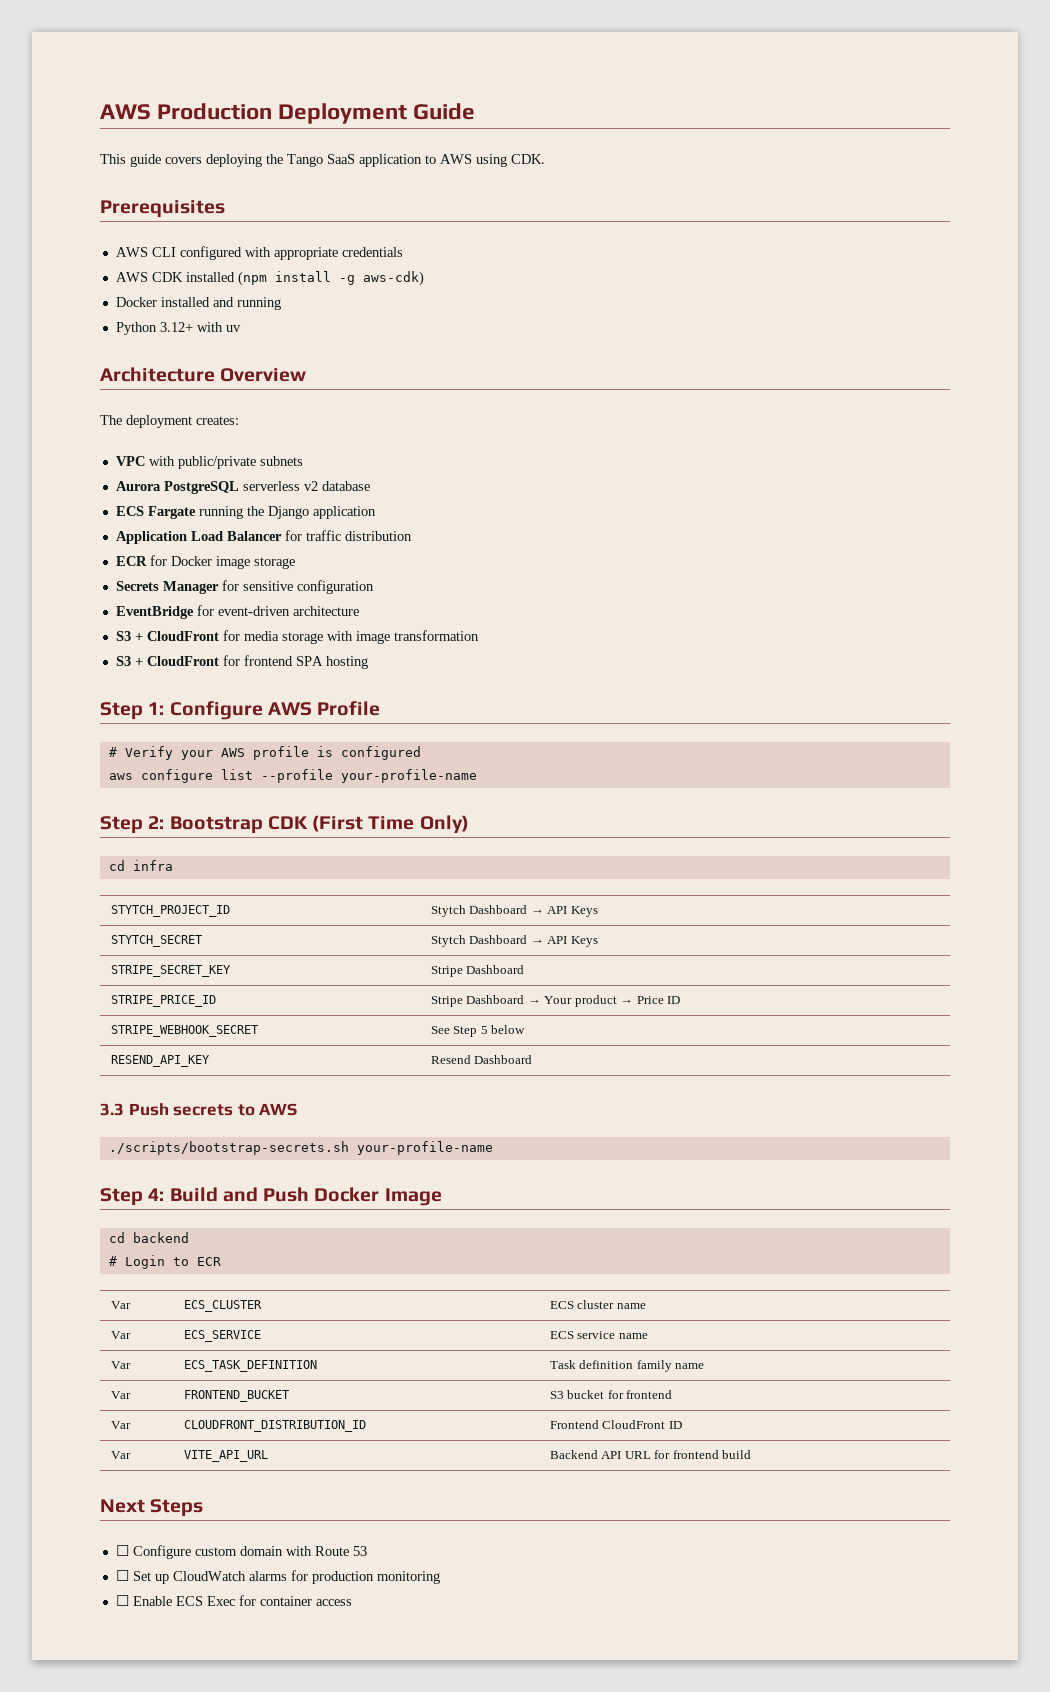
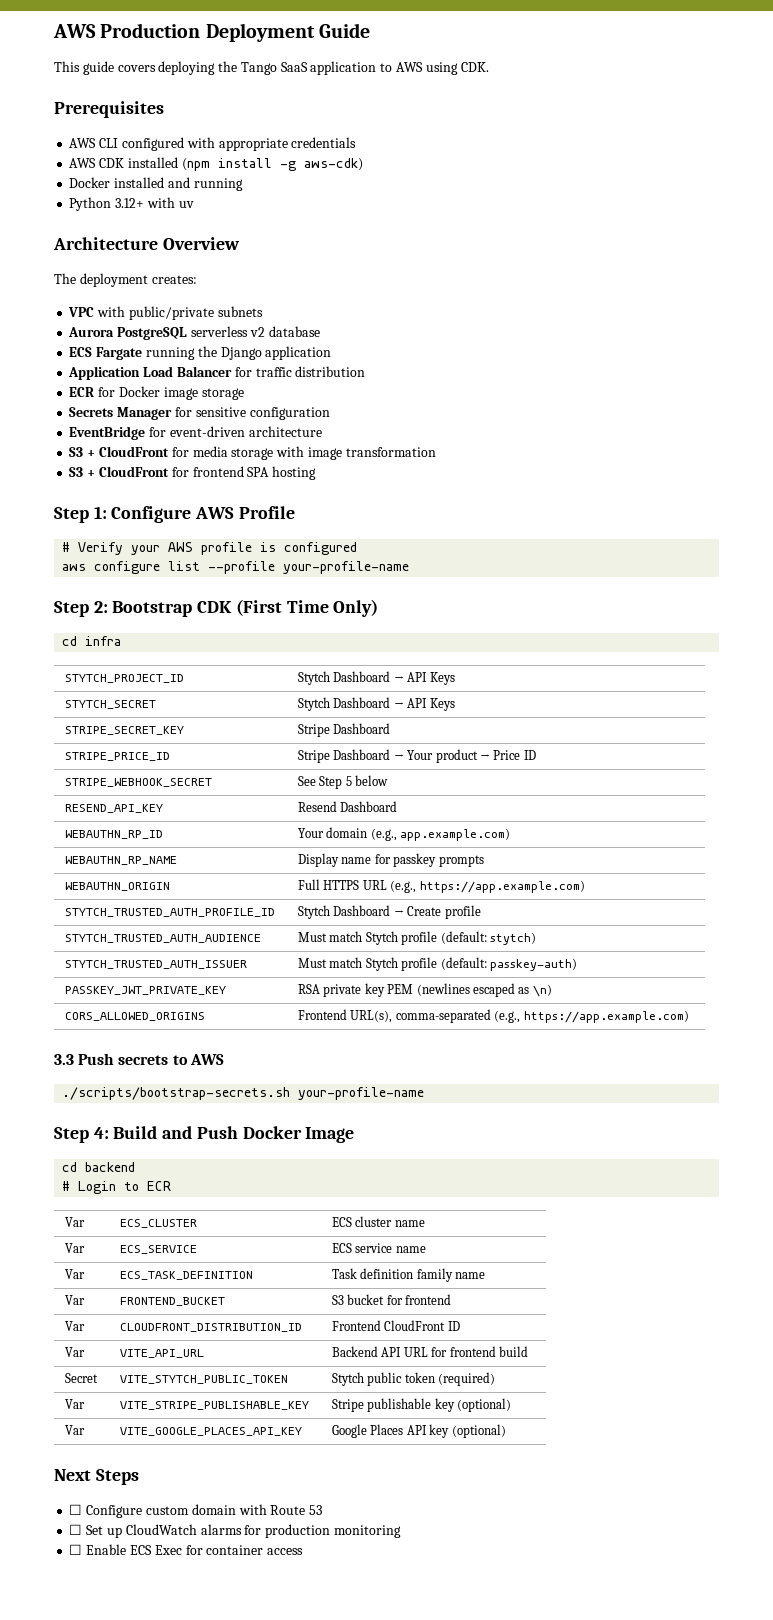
(533, 1059) none -> [65,830,164,839] [298,827,511,841] [65,856,178,865] [298,853,484,867] [65,882,171,891] [298,879,585,893] [65,908,276,917] [298,905,481,919] [65,934,262,943] [298,931,536,945] [65,960,248,969] [298,957,577,971] [65,986,227,995] [298,983,552,997] [65,1012,206,1021] [298,1009,689,1023] // WEBAUTHN_RP_ID | Your domain (e.g., app.example.com) // WEBAUTHN_RP_NAME | Display name for passkey prompts // WEBAUTHN_ORIGIN | Full HTTPS URL (e.g., https://app.example.com) // STYTCH_TRUSTED_AUTH_PROFILE_ID | Stytch Dashboard → Create profile // STYTCH_TRUSTED_AUTH_AUDIENCE | Must match Stytch profile (default: stytch) // STYTCH_TRUSTED_AUTH_ISSUER | Must match Stytch profile (default: passkey-auth) // PASSKEY_JWT_PRIVATE_KEY | RSA private key PEM (newlines escaped as \n) // CORS_ALLOWED_ORIGINS | Frontend URL(s), comma-separated (e.g., https://app.example.com)
(752, 1454) none -> [65,1373,99,1383] [120,1375,289,1384] [332,1372,496,1386] [65,1399,86,1409] [120,1401,310,1410] [332,1398,512,1412] [65,1425,86,1435] [120,1427,303,1436] [332,1424,506,1438] // Secret | VITE_STYTCH_PUBLIC_TOKEN | Stytch public token (required) // Var | VITE_STRIPE_PUBLISHABLE_KEY | Stripe publishable key (optional) // Var | VITE_GOOGLE_PLACES_API_KEY | Google Places API key (optional)

